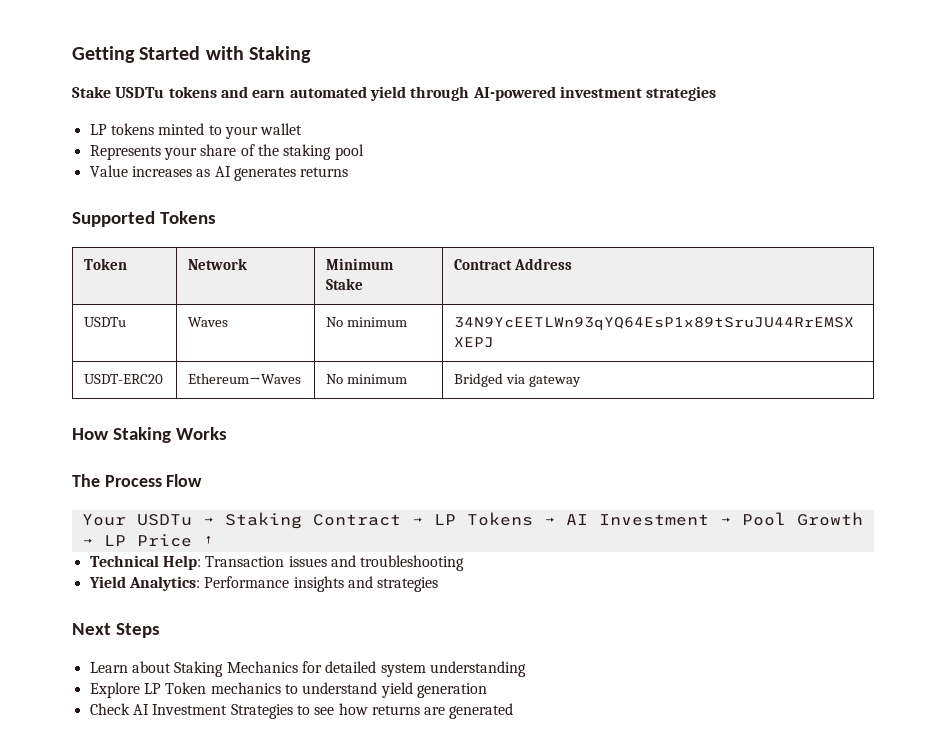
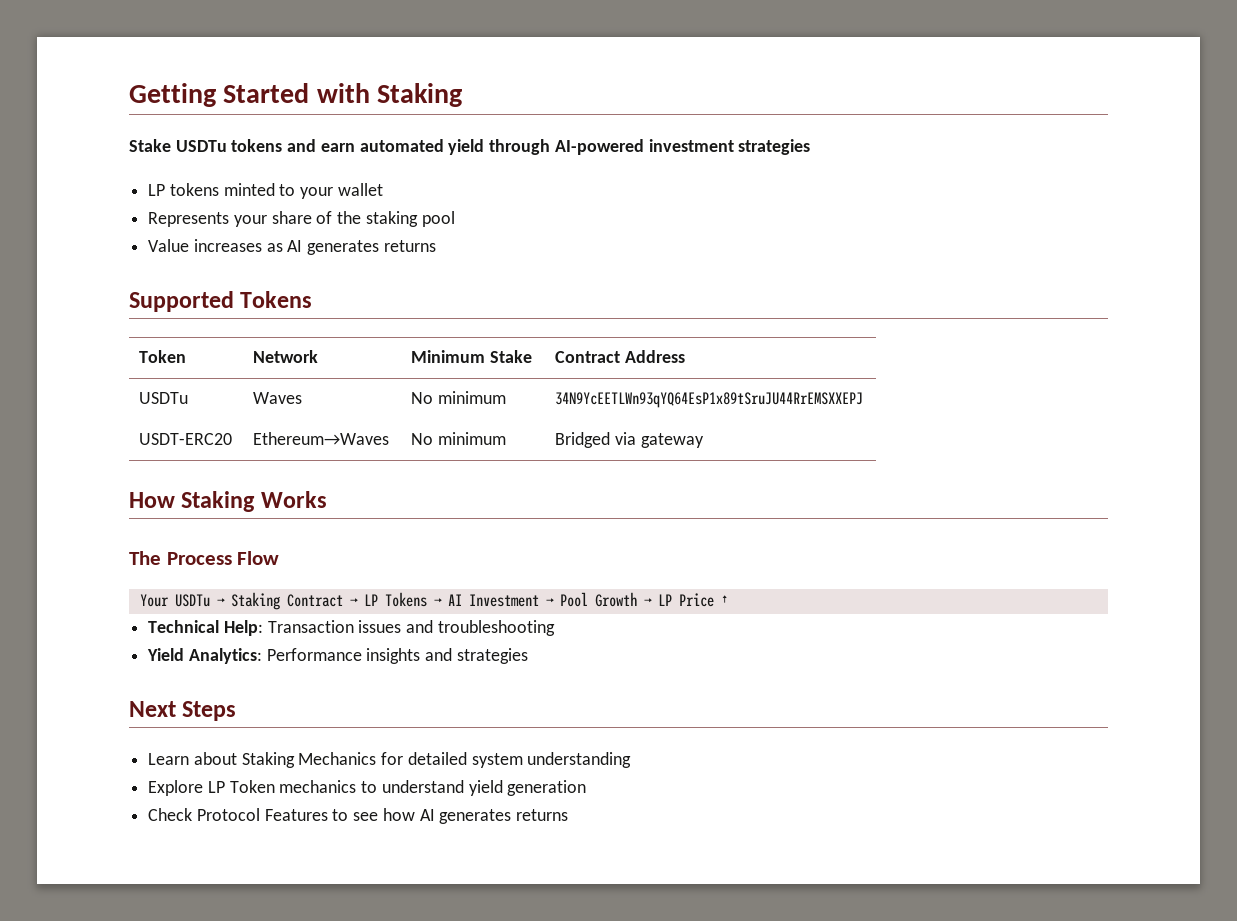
[132,703,514,719] AI Investment Strategies to see how returns are generated -> [196,808,569,824] Protocol Features to see how AI generates returns

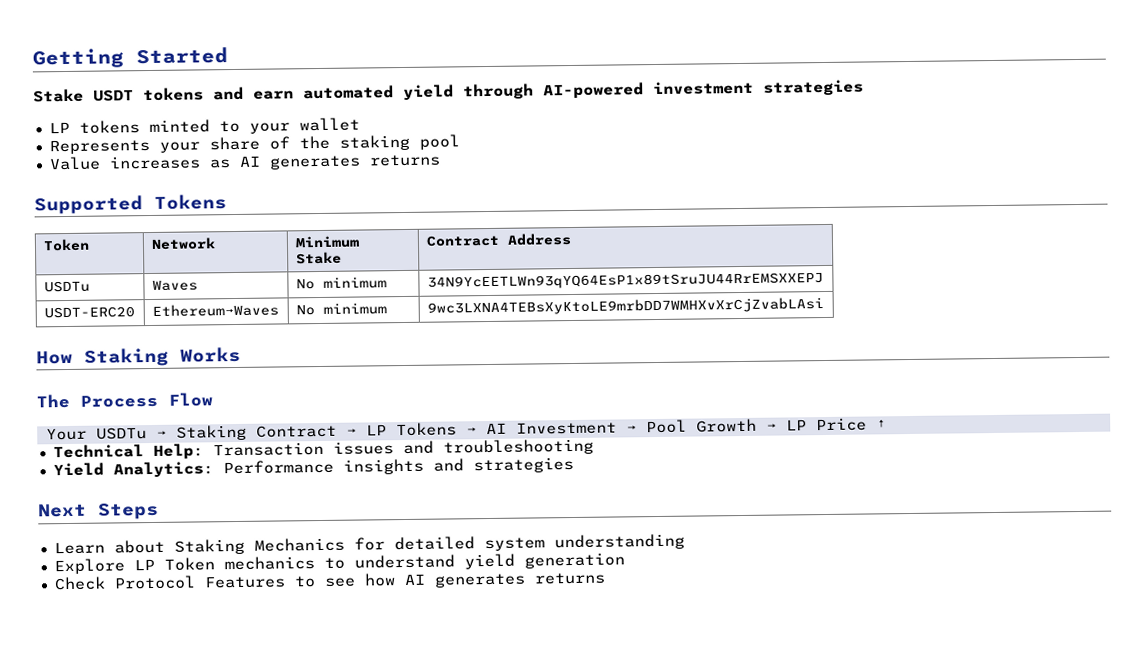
[316,83,463,107] [129,139,227,152] with Staking // Stake USDTu -> [33,88,134,103] // Stake USDT
[555,432,704,448] Bridged via gateway -> [426,297,824,316] 9wc3LXNA4TEBsXyKtoLE9mrbDD7WMHXvXrCjZvabLAsi

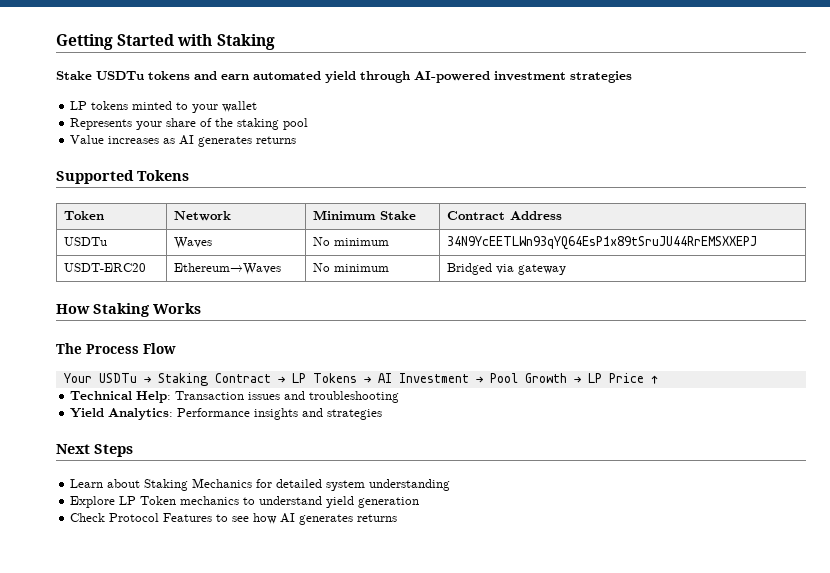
[33,88,134,103] // Stake USDT -> [177,34,275,50] [56,71,144,80] with Staking // Stake USDTu
[426,297,824,316] 9wc3LXNA4TEBsXyKtoLE9mrbDD7WMHXvXrCjZvabLAsi -> [447,263,567,275] Bridged via gateway

